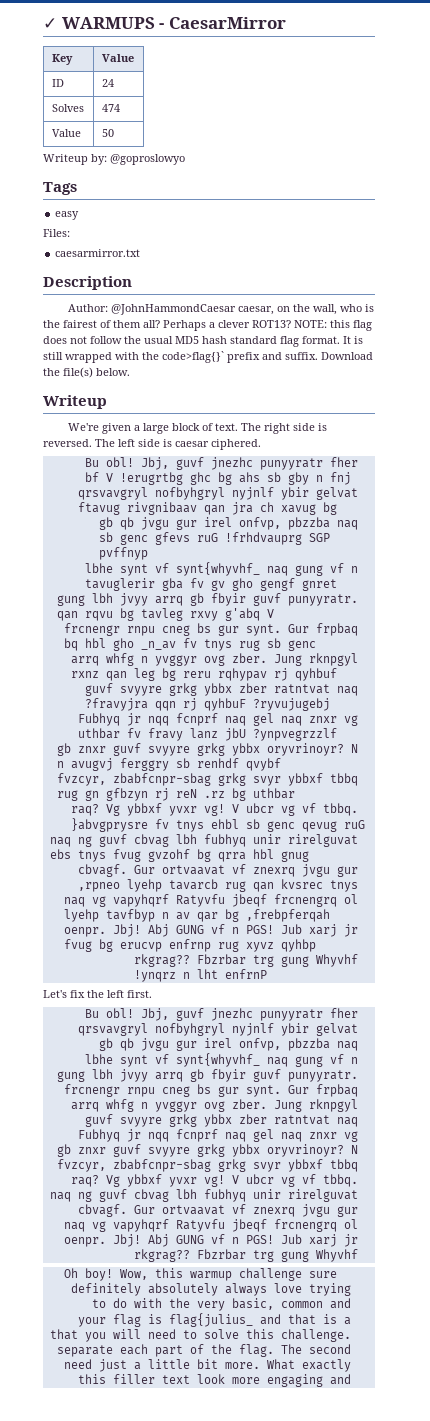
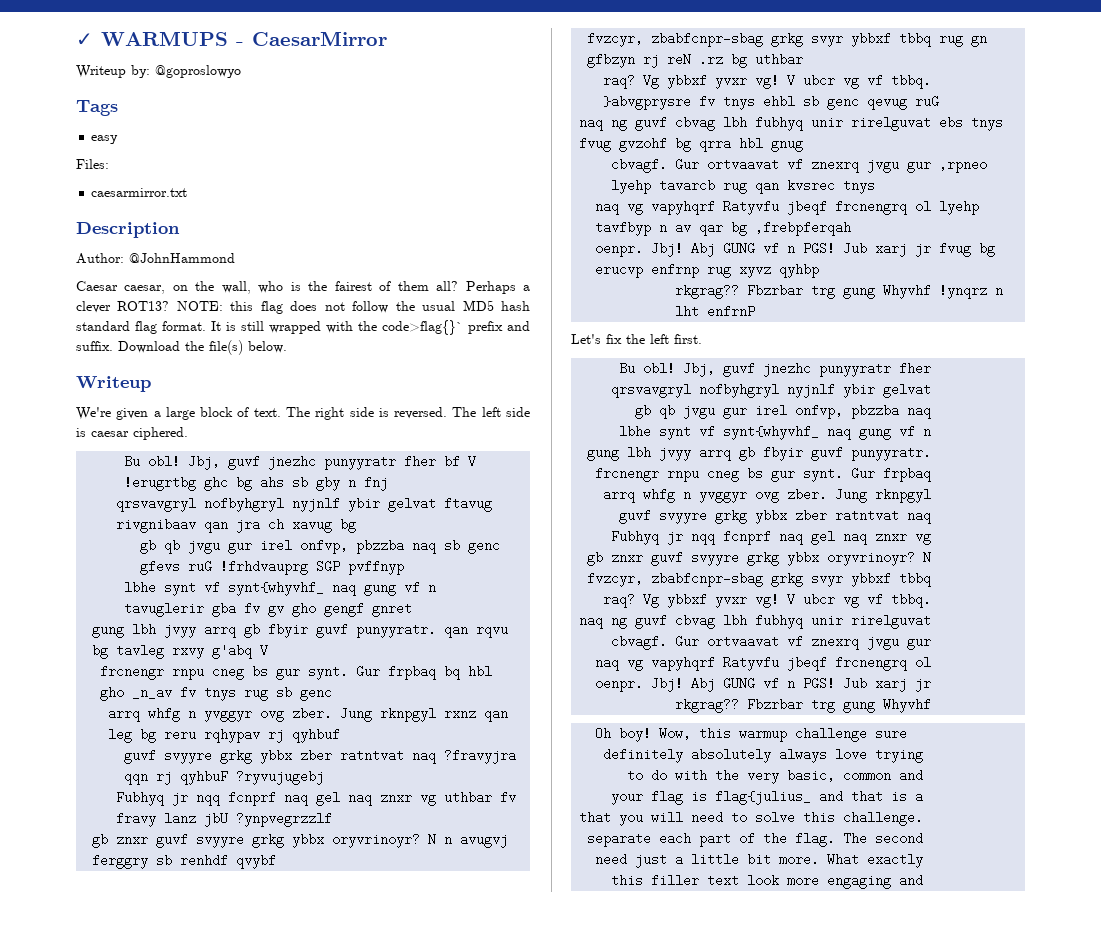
[51,54,73,65] [101,54,134,62] [51,79,64,87] [101,79,114,87] [51,104,84,112] [101,104,120,112] [51,129,81,137] [101,129,114,137] // Key | Value // ID | 24 // Solves | 474 // Value | 50 -> (387, 38) none
[111,304,237,315] @JohnHammondCaesar -> [129,253,235,263] [76,281,118,291] @JohnHammond // Caesar

